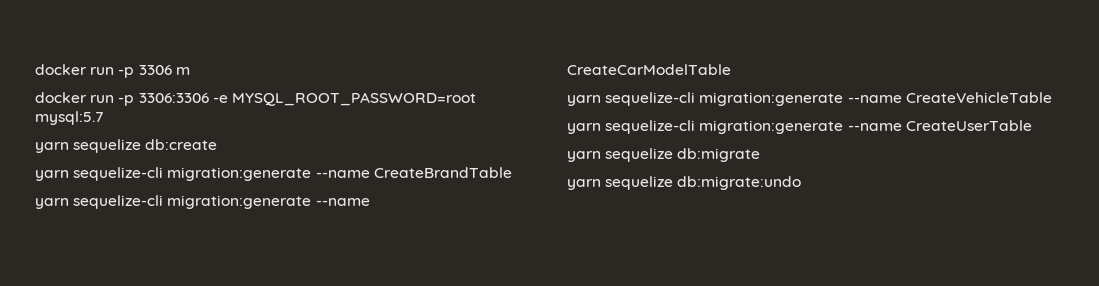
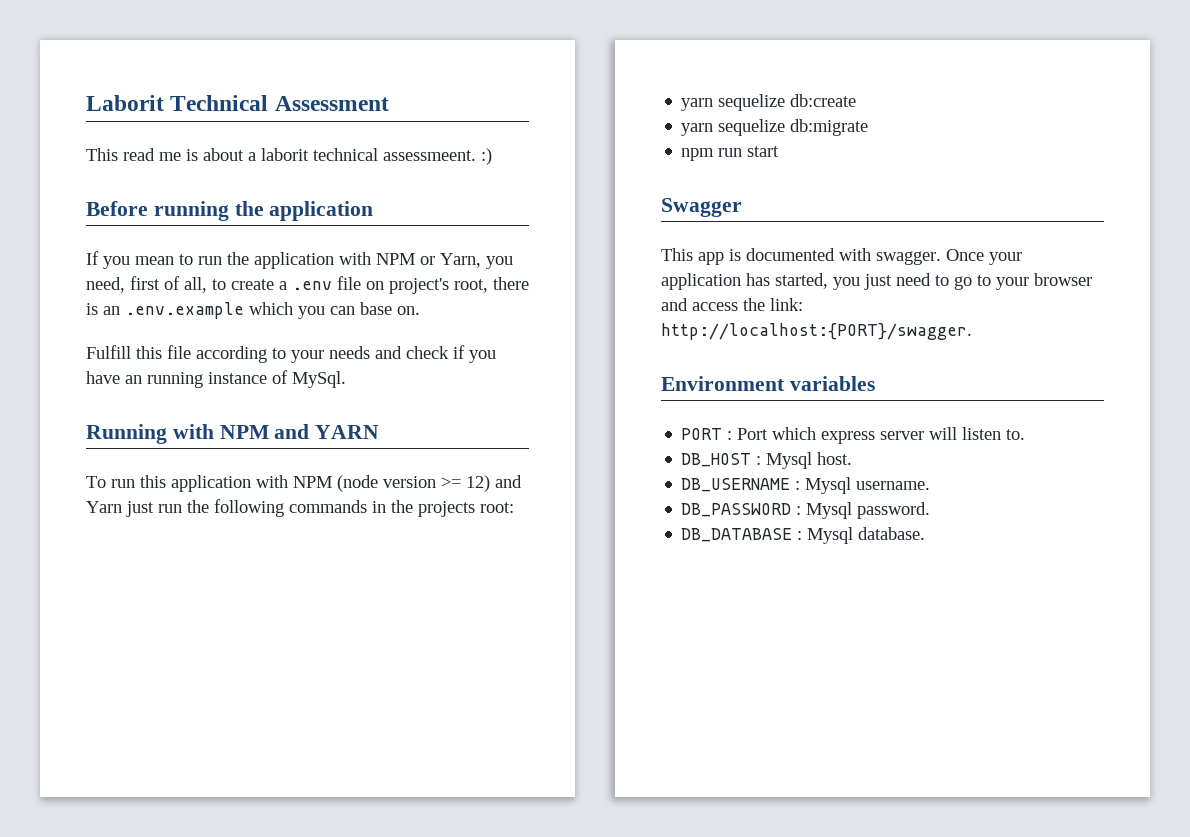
[35,64,190,78] [35,92,476,106] [35,111,104,125] [35,139,218,153] [35,167,512,181] [35,195,370,209] [567,64,731,75] [567,92,1052,106] [567,120,1032,134] [567,148,761,162] [567,176,802,190] docker run -p 3306 m // docker run -p 3306:3306 -e MYSQL_ROOT_PASSWORD=root mysql:5.7 // yarn sequelize db:create // yarn sequelize-cli migration:generate --name CreateBrandTable // yarn sequelize-cli migration:generate --name CreateCarModelTable // yarn sequelize-cli migration:generate --name CreateVehicleTable // yarn sequelize-cli migration:generate --name CreateUserTable // yarn sequelize db:migrate // yarn sequelize db:migrate:undo -> [86,95,389,111] [86,148,492,165] [86,201,374,221] [86,251,513,269] [86,276,529,294] [86,302,420,319] [86,345,496,363] [86,370,346,388] [86,424,380,444] [86,475,522,492] [86,499,514,517] [681,94,857,111] [681,119,869,136] [681,146,780,161] [661,198,742,217] [661,248,1022,265] [661,273,1092,290] [661,298,803,311] [661,323,972,340] [661,376,875,391] [681,427,1026,444] [681,452,853,469] [681,477,931,494] [681,502,931,519] [681,527,926,544] Laborit Technical Assessment // This read me is about a laborit technical assessmeent. :) // Before running the application // If you mean to run the application with NPM or Yarn, you need, first of all, to create a .env file on project's root, there is an .env.example which you can base on. // Fulfill this file according to your needs and check if you have an running instance of MySql. // Running with NPM and YARN // To run this application with NPM (node version >= 12) and Yarn just run the following commands in the projects root: // yarn sequelize db:create // yarn sequelize db:migrate // npm run start // Swagger // This app is documented with swagger. Once your application has started, you just need to go to your browser and access the link: http://localhost:{PORT}/swagger. // Environment variables // PORT : Port which express server will listen to. // DB_HOST : Mysql host. // DB_USERNAME : Mysql username. // DB_PASSWORD : Mysql password. // DB_DATABASE : Mysql database.

